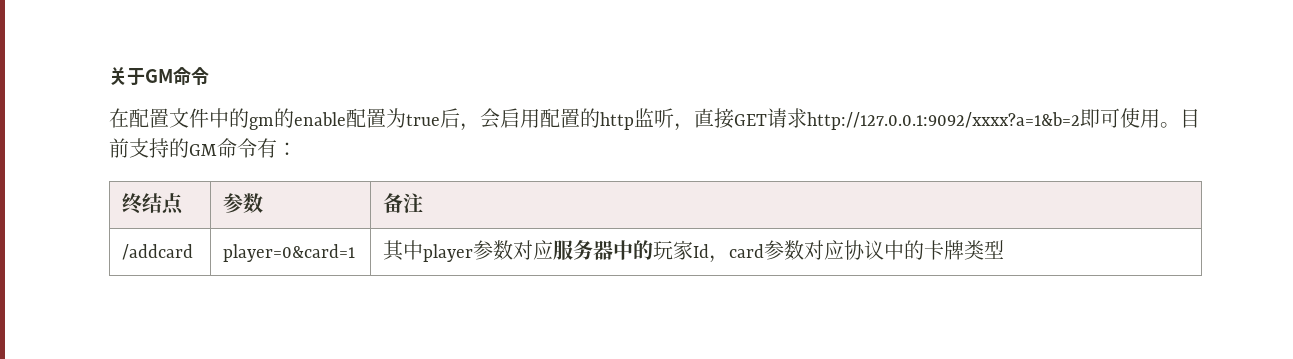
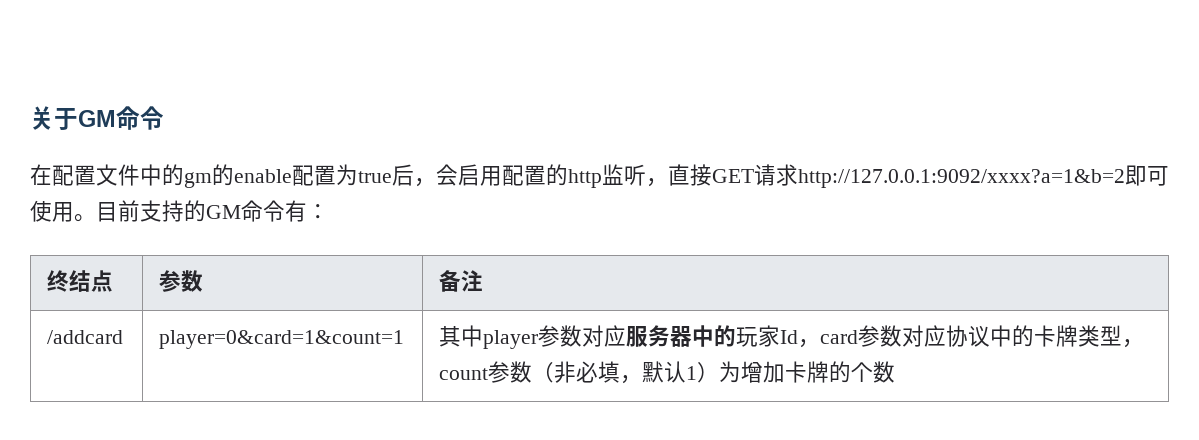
[223,244,356,262] player=0&card=1 -> [158,330,404,349] player=0&card=1&count=1
(1005, 249) none -> [1121,339,1144,348] [438,361,895,384] ，count参数（非必填，默认1）为增加卡牌的个数

